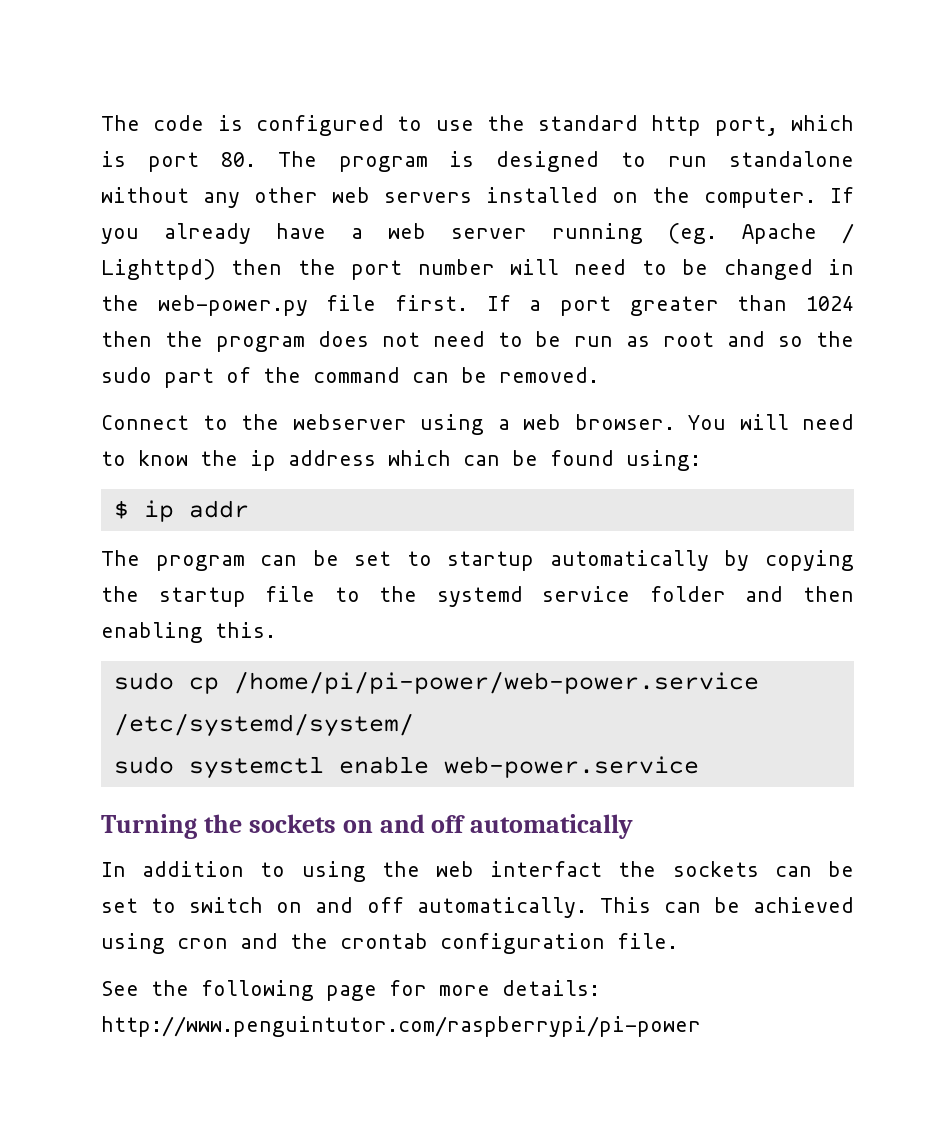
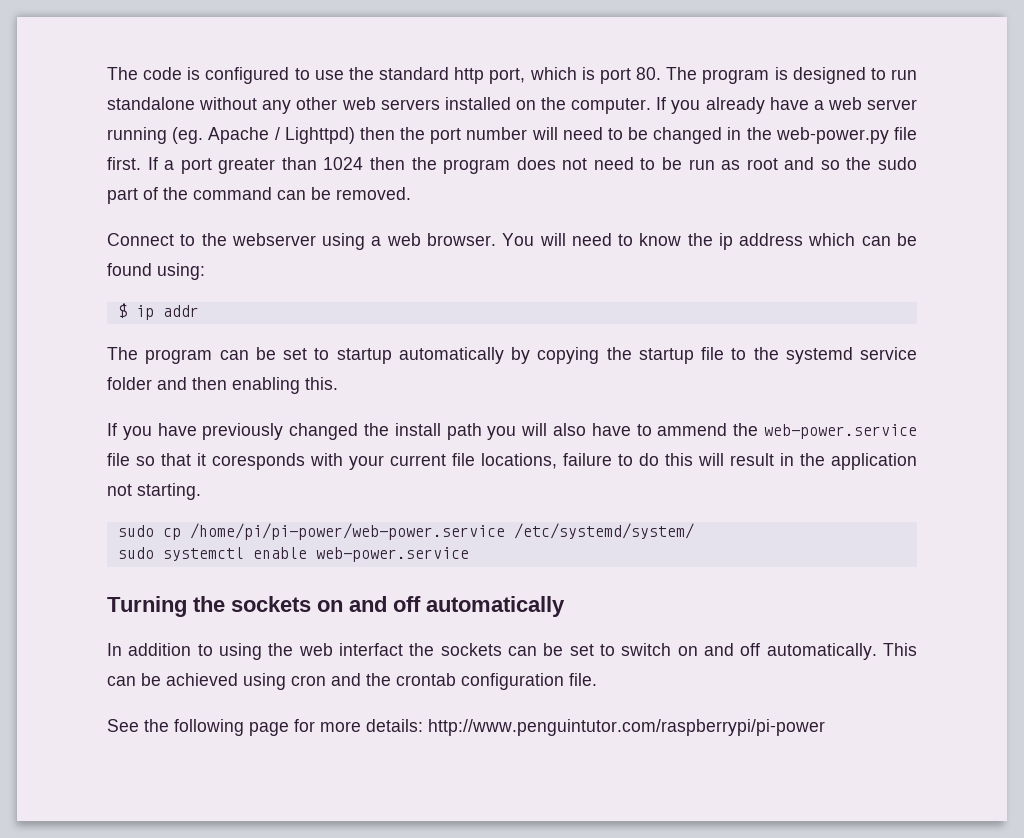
(276, 630) none -> [107,423,917,440] [107,453,917,470] [107,483,201,500] // If you have previously changed the install path you will also have to ammend the web-power.service file so that it coresponds with your current file locations, failure to do this will result in the application not starting.

